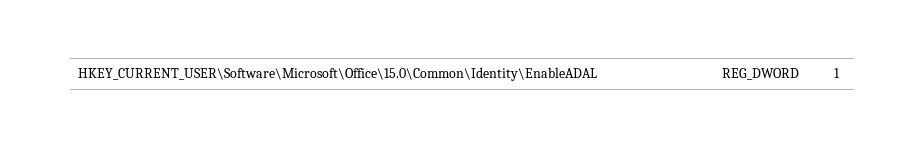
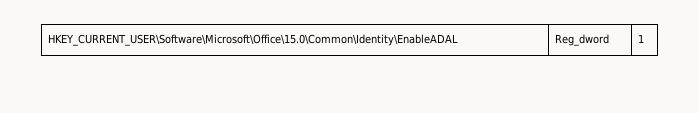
[721,68,799,80] REG_DWORD -> [555,34,610,46] Reg_dword

